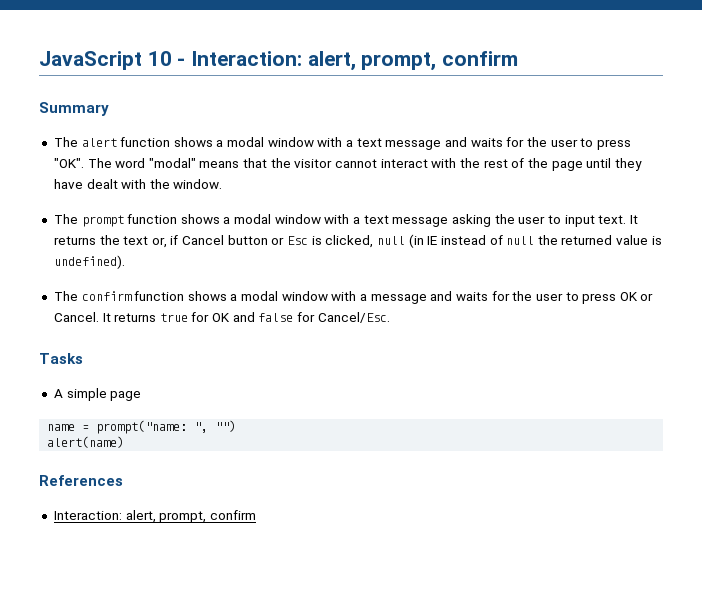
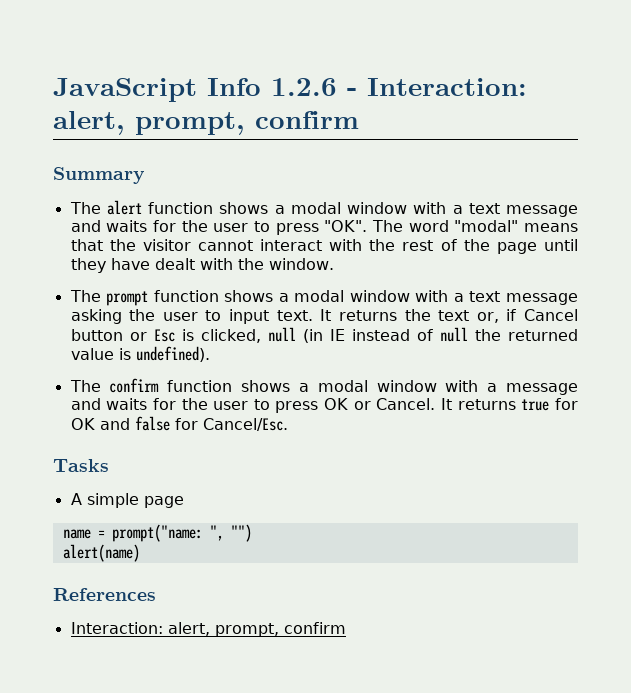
[147,51,172,66] 10 -> [207,78,337,96] Info 1.2.6

